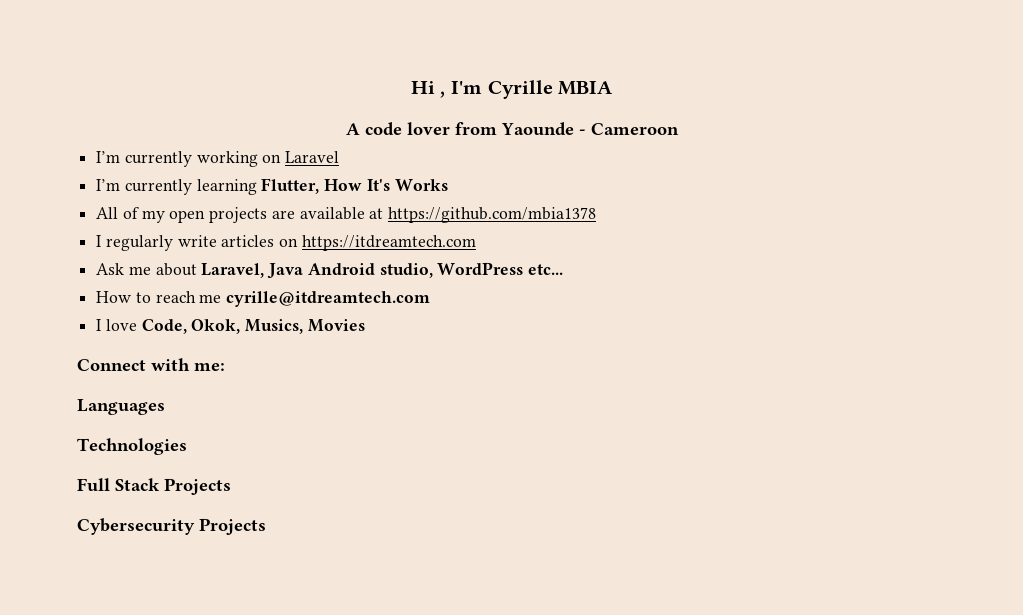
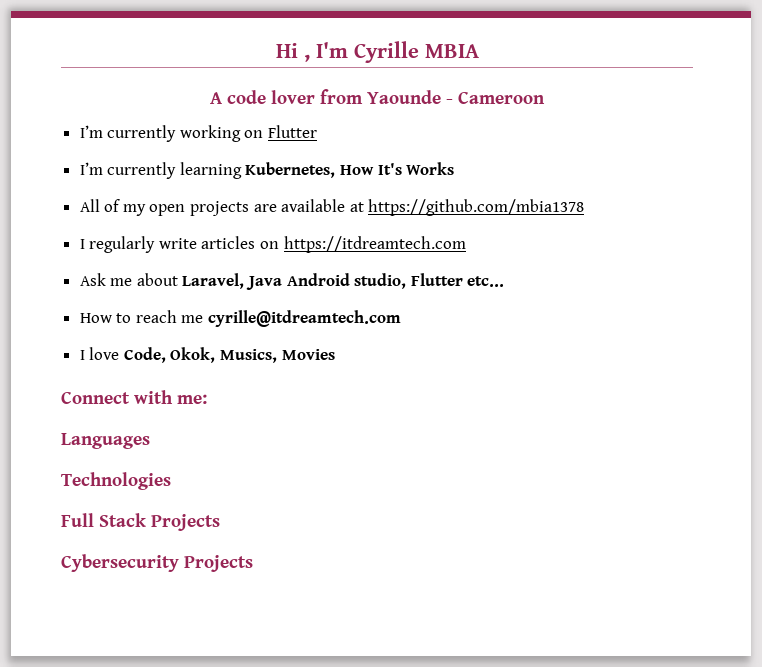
[285,151,340,163] Laravel -> [268,125,318,138] Flutter
[261,178,320,194] Flutter, -> [245,162,336,178] Kubernetes,
[437,262,524,275] WordPress -> [410,273,463,286] Flutter

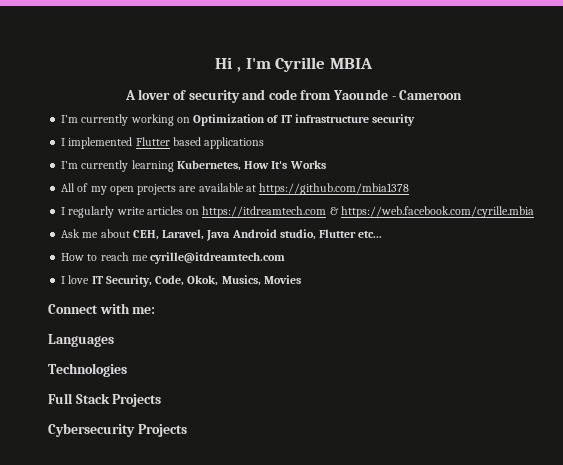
[227,90,315,104] code lover -> [138,89,297,103] lover of security and code
[268,125,318,138] Flutter -> [193,114,416,126] [61,137,265,149] Optimization of IT infrastructure security // I implemented Flutter based applications
(466, 244) none -> [329,206,534,218] & https://web.facebook.com/cyrille.mbia
(178, 279) none -> [132,230,159,240] CEH,
(120, 353) none -> [91,275,152,287] IT Security,

